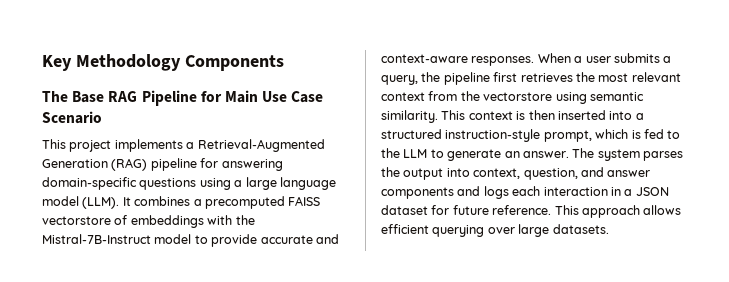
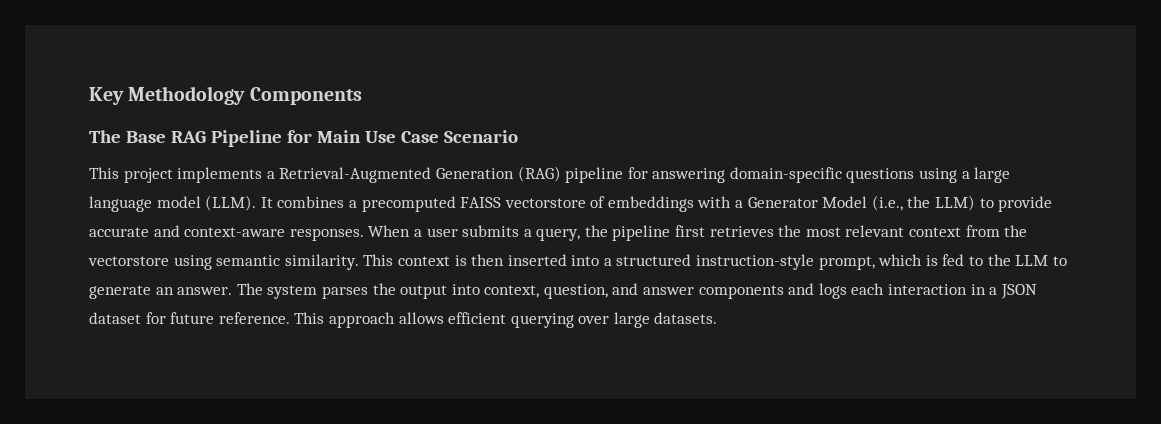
[235,215,255,225] [42,234,192,244] the Mistral-7B-Instruct model -> [735,195,976,211] a Generator Model (i.e., the LLM)

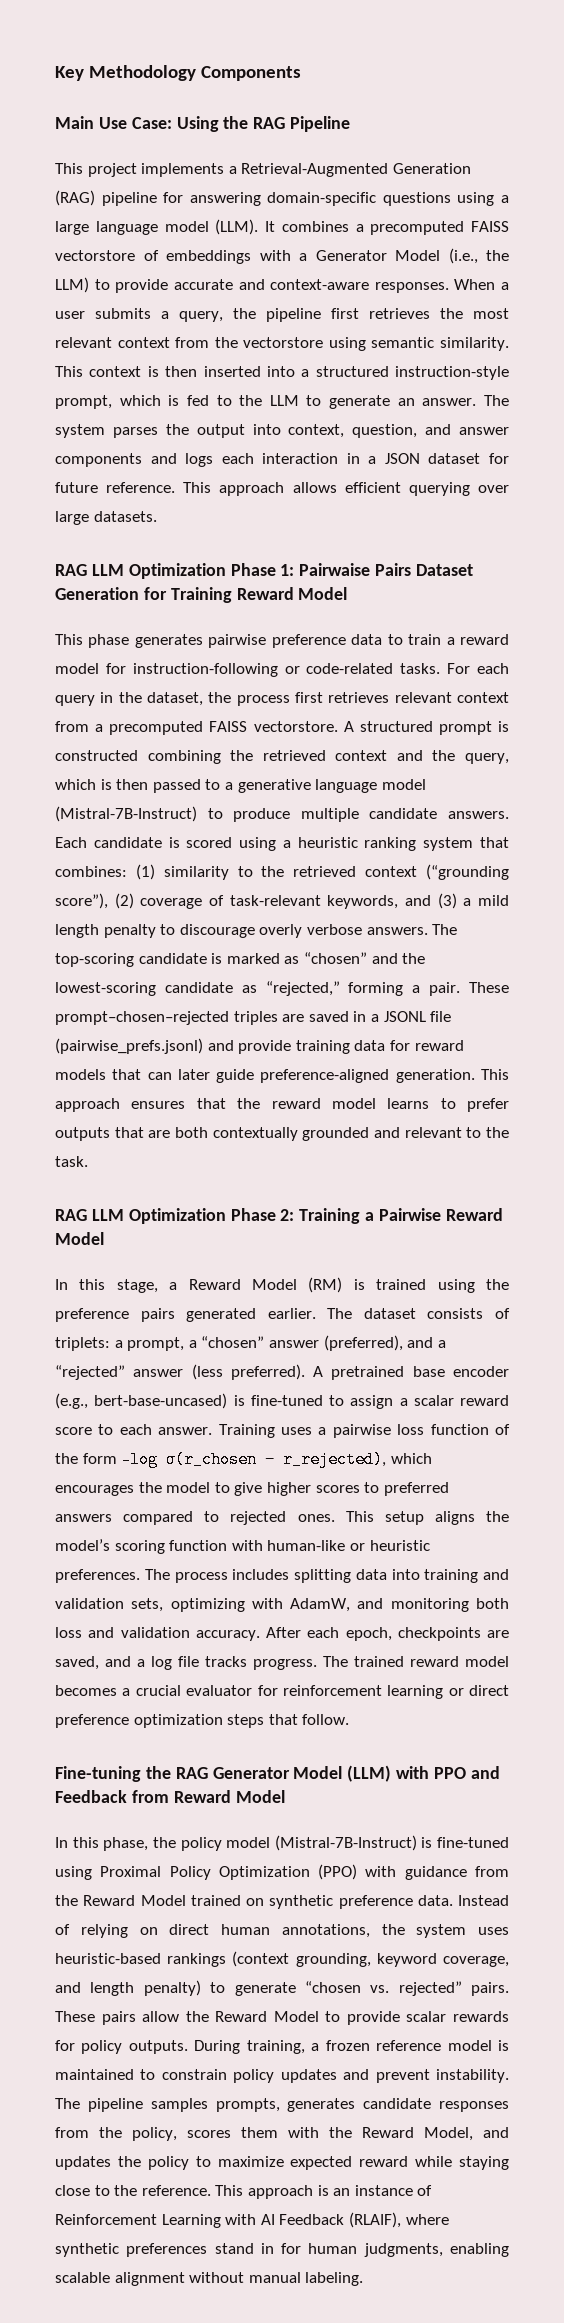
[89,130,518,147] The Base RAG Pipeline for Main Use Case Scenario -> [55,116,351,132] Main Use Case: Using the RAG Pipeline
(718, 318) none -> [55,563,474,579] [55,587,348,603] [55,634,510,648] [55,663,509,677] [55,692,509,706] [55,721,509,735] [55,750,509,764] [55,779,426,793] [55,806,509,822] [55,837,509,851] [55,864,509,880] [55,893,510,909] [55,924,458,938] [55,952,426,967] [55,981,509,996] [55,1011,452,1025] [55,1038,464,1054] [55,1069,509,1083] [55,1098,509,1112] [55,1127,510,1141] [55,1156,88,1167] [55,1208,503,1224] [55,1232,104,1245] [55,1277,509,1293] [55,1308,510,1322] [55,1335,446,1351] [55,1364,509,1380] [55,1393,509,1409] [55,1424,510,1438] [55,1451,432,1468] [55,1482,449,1496] [55,1511,509,1525] [55,1539,430,1554] [55,1569,509,1583] [55,1598,509,1612] [55,1627,509,1641] [55,1656,509,1670] [55,1685,509,1699] [55,1714,350,1728] [55,1765,500,1782] [55,1790,285,1803] [55,1835,509,1851] [55,1864,509,1880] [55,1895,509,1909] [55,1924,509,1938] [55,1951,509,1967] [55,1980,509,1996] [55,2011,509,2025] [55,2040,510,2054] [55,2069,509,2083] [55,2098,509,2112] [55,2127,509,2141] [55,2156,509,2170] [55,2185,433,2199] [55,2212,449,2228] [55,2243,509,2257] [55,2272,364,2286] // RAG LLM Optimization Phase 1: Pairwaise Pairs Dataset Generation for Training Reward Model // This phase generates pairwise preference data to train a reward model for instruction-following or code-related tasks. For each query in the dataset, the process first retrieves relevant context from a precomputed FAISS vectorstore. A structured prompt is constructed combining the retrieved context and the query, which is then passed to a generative language model (Mistral-7B-Instruct) to produce multiple candidate answers. Each candidate is scored using a heuristic ranking system that combines: (1) similarity to the retrieved context (“grounding score”), (2) coverage of task-relevant keywords, and (3) a mild length penalty to discourage overly verbose answers. The top-scoring candidate is marked as “chosen” and the lowest-scoring candidate as “rejected,” forming a pair. These prompt–chosen–rejected triples are saved in a JSONL file (pairwise_prefs.jsonl) and provide training data for reward models that can later guide preference-aligned generation. This approach ensures that the reward model learns to prefer outputs that are both contextually grounded and relevant to the task. // RAG LLM Optimization Phase 2: Training a Pairwise Reward Model // In this stage, a Reward Model (RM) is trained using the preference pairs generated earlier. The dataset consists of triplets: a prompt, a “chosen” answer (preferred), and a “rejected” answer (less preferred). A pretrained base encoder (e.g., bert-base-uncased) is fine-tuned to assign a scalar reward score to each answer. Training uses a pairwise loss function of the form -log σ(r_chosen − r_rejected), which encourages the model to give higher scores to preferred answers compared to rejected ones. This setup aligns the model’s scoring function with human-like or heuristic preferences. The process includes splitting data into training and validation sets, optimizing with AdamW, and monitoring both loss and validation accuracy. After each epoch, checkpoints are saved, and a log file tracks progress. The trained reward model becomes a crucial evaluator for reinforcement learning or direct preference optimization steps that follow. // Fine-tuning the RAG Generator Model (LLM) with PPO and Feedback from Reward Model // In this phase, the policy model (Mistral-7B-Instruct) is fine-tuned using Proximal Policy Optimization (PPO) with guidance from the Reward Model trained on synthetic preference data. Instead of relying on direct human annotations, the system uses heuristic-based rankings (context grounding, keyword coverage, and length penalty) to generate “chosen vs. rejected” pairs. These pairs allow the Reward Model to provide scalar rewards for policy outputs. During training, a frozen reference model is maintained to constrain policy updates and prevent instability. The pipeline samples prompts, generates candidate responses from the policy, scores them with the Reward Model, and updates the policy to maximize expected reward while staying close to the reference. This approach is an instance of Reinforcement Learning with AI Feedback (RLAIF), where synthetic preferences stand in for human judgments, enabling scalable alignment without manual labeling.

